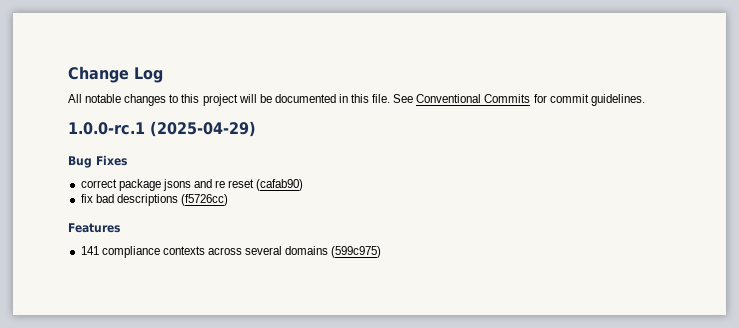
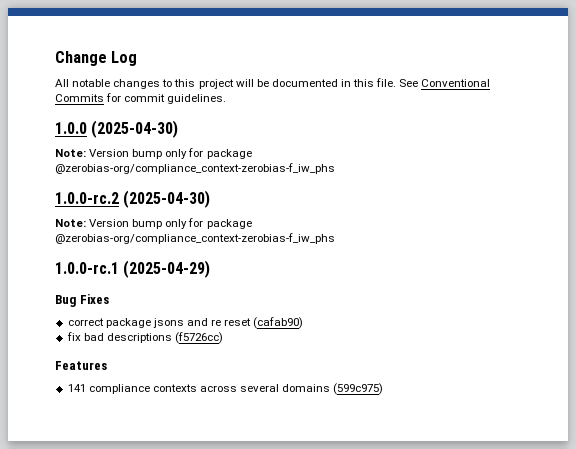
(645, 100) none -> [55,120,179,138] [55,148,252,159] [55,163,335,174] [55,190,211,208] [55,218,252,229] [55,233,335,244] // 1.0.0 (2025-04-30) // Note: Version bump only for package @zerobias-org/compliance_context-zerobias-f_iw_phs // 1.0.0-rc.2 (2025-04-30) // Note: Version bump only for package @zerobias-org/compliance_context-zerobias-f_iw_phs

